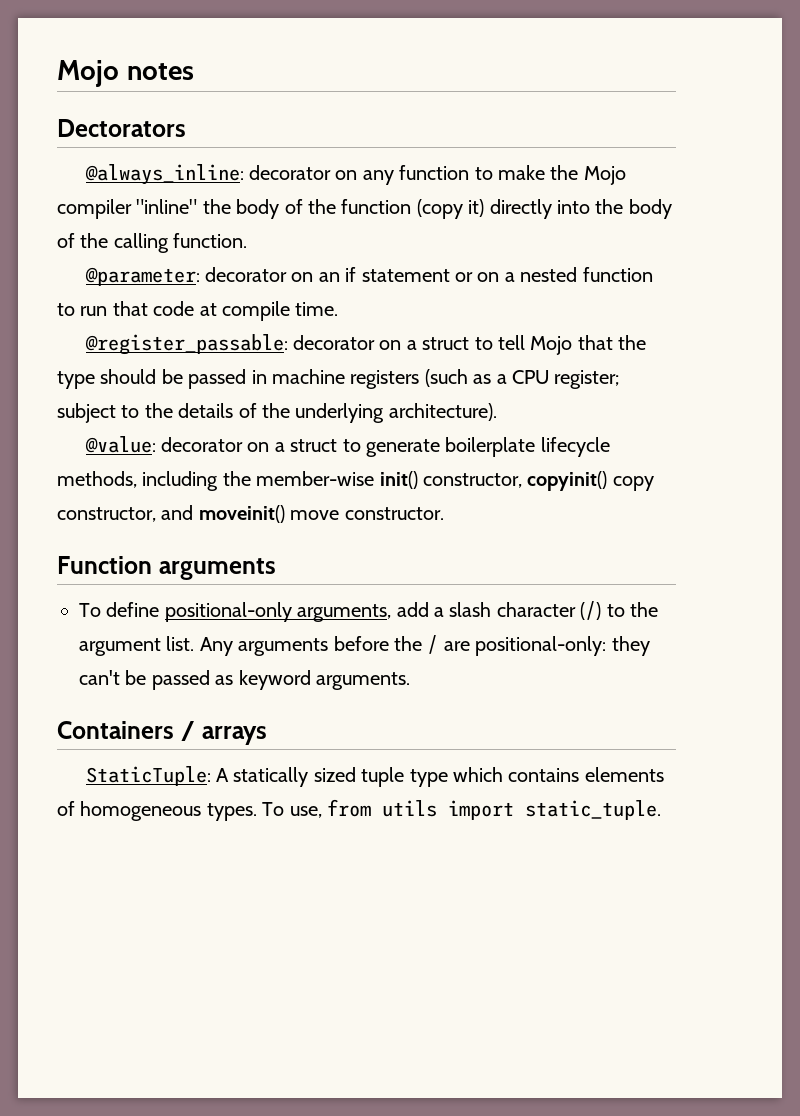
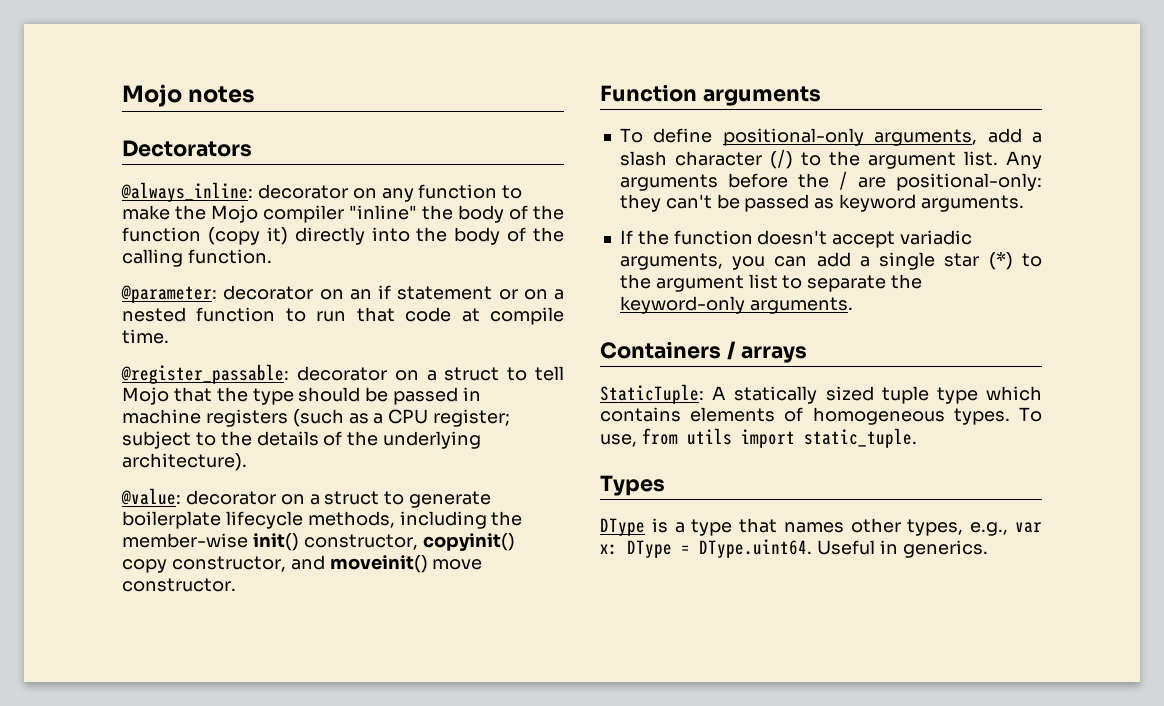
(410, 681) none -> [619,230,973,248] [619,251,1042,270] [619,274,923,292] [619,296,853,314] // If the function doesn't accept variadic arguments, you can add a single star (*) to the argument list to separate the keyword-only arguments.
(661, 810) none -> [600,475,665,496] [600,518,1042,536] [600,539,988,558] // Types // DType is a type that names other types, e.g., var x: DType = DType.uint64. Useful in generics.

